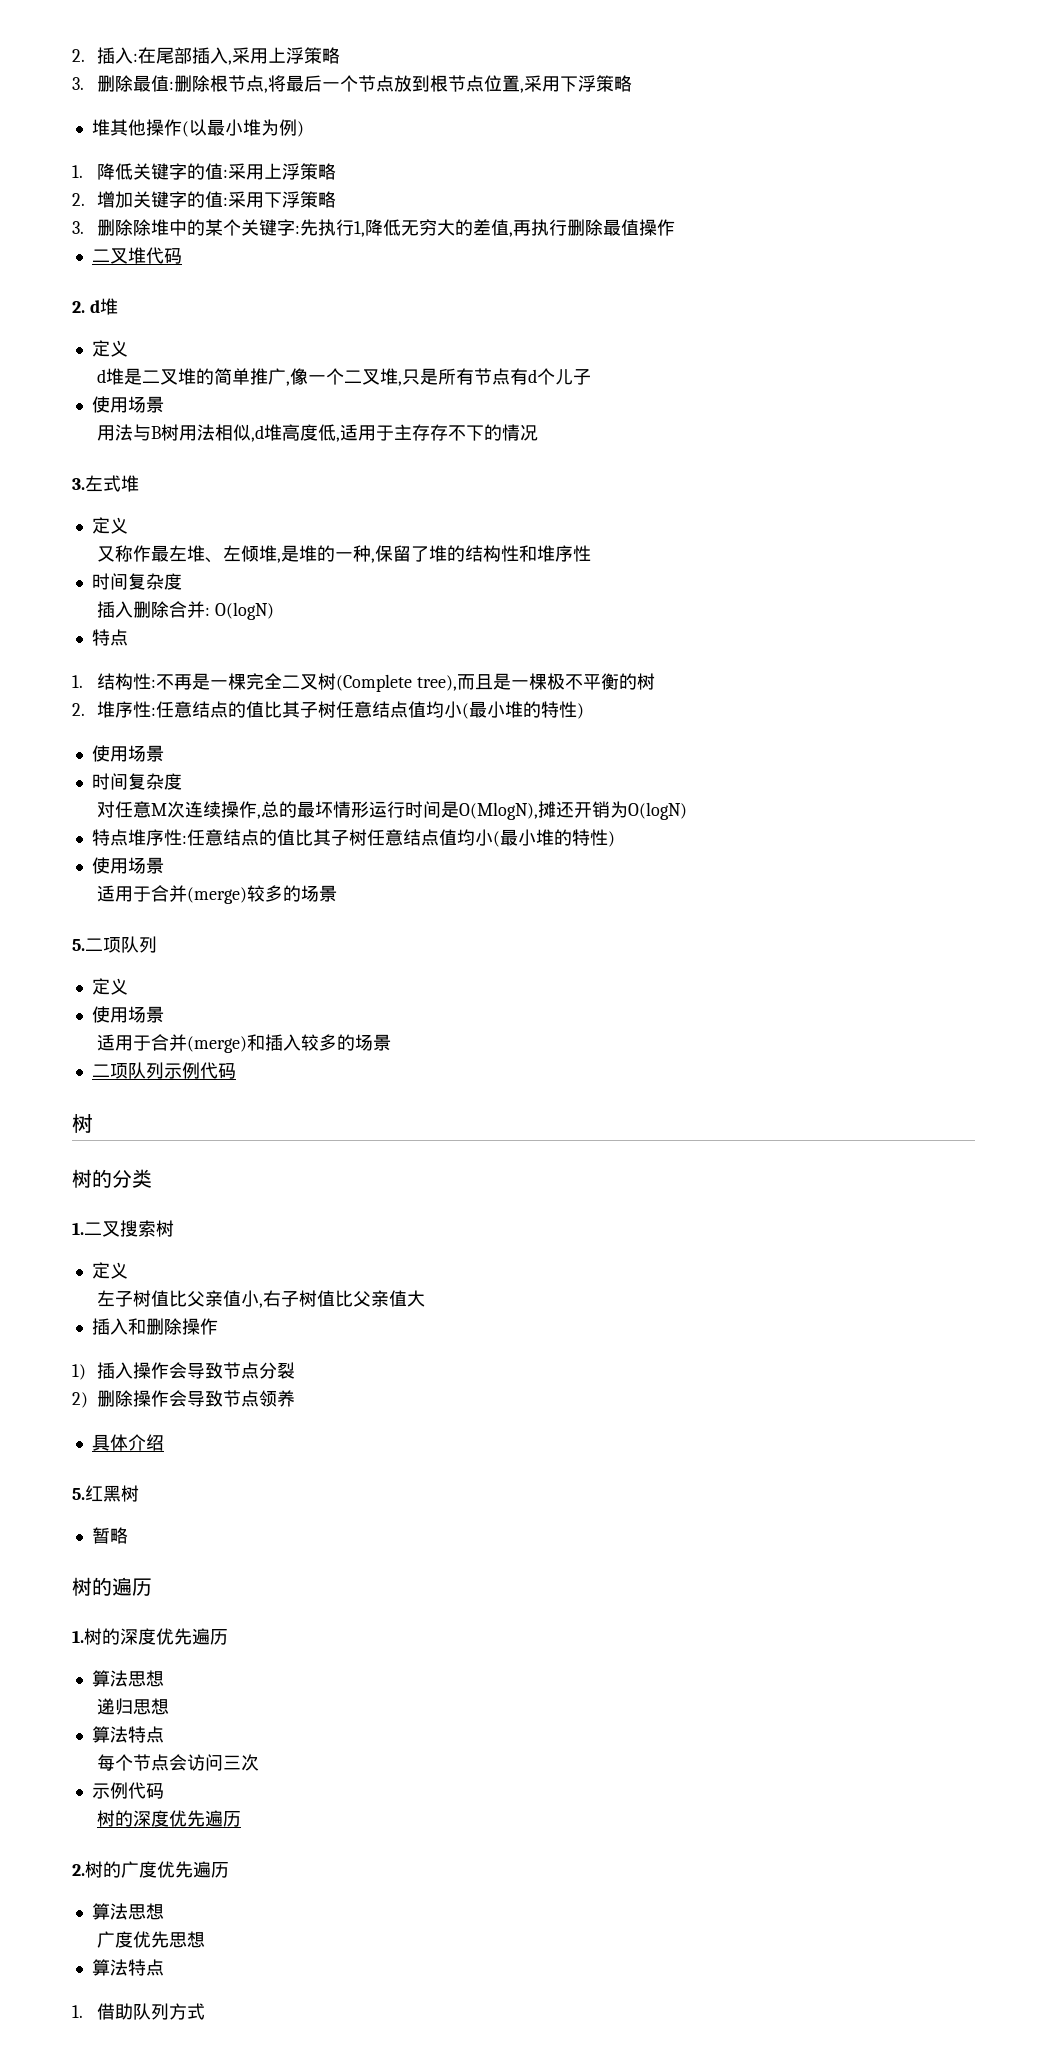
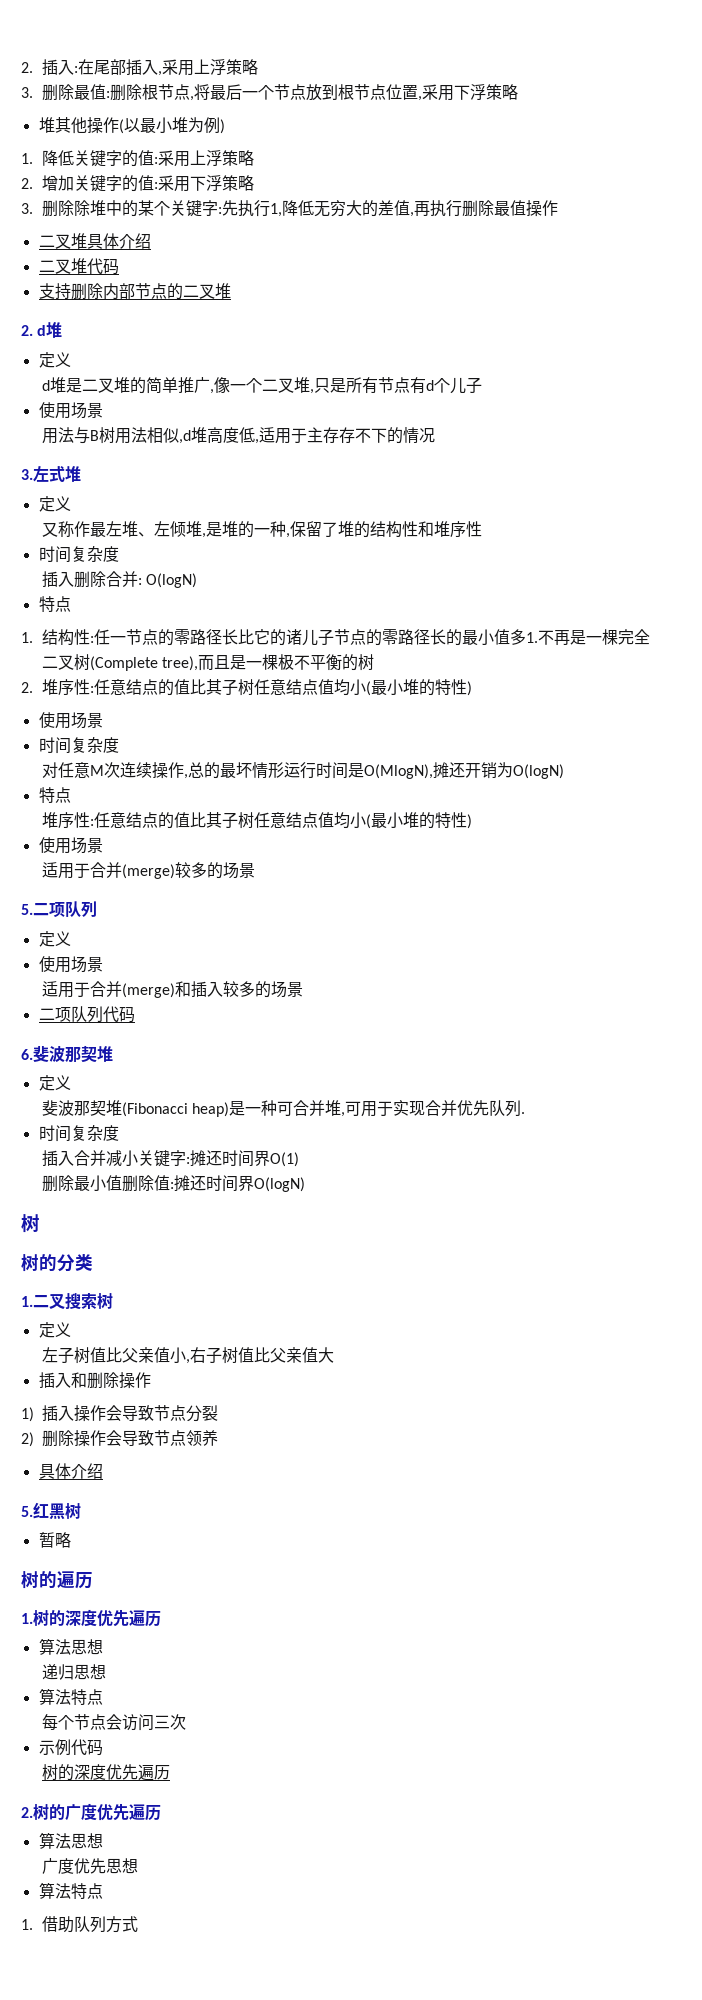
(675, 227) none -> [38,233,151,249] // 二叉堆具体介绍
(182, 256) none -> [38,283,231,300] // 支持删除内部节点的二叉堆
(156, 683) none -> [93,629,538,646] 任一节点的零路径长比它的诸儿子节点的零路径长的最小值多1.
(128, 837) none -> (71, 795) //
[163,1062,236,1079] 示例代码 -> [102,1006,135,1023] [21,1045,113,1063] [38,1075,71,1091] [41,1100,526,1117] [38,1125,119,1142] [41,1150,299,1167] [41,1175,305,1192] 代码 // 6.斐波那契堆 // 定义 // 斐波那契堆(Fibonacci heap)是一种可合并堆,可用于实现合并优先队列. // 时间复杂度 // 插入合并减小关键字:摊还时间界O(1) // 删除最小值删除值:摊还时间界O(logN)

